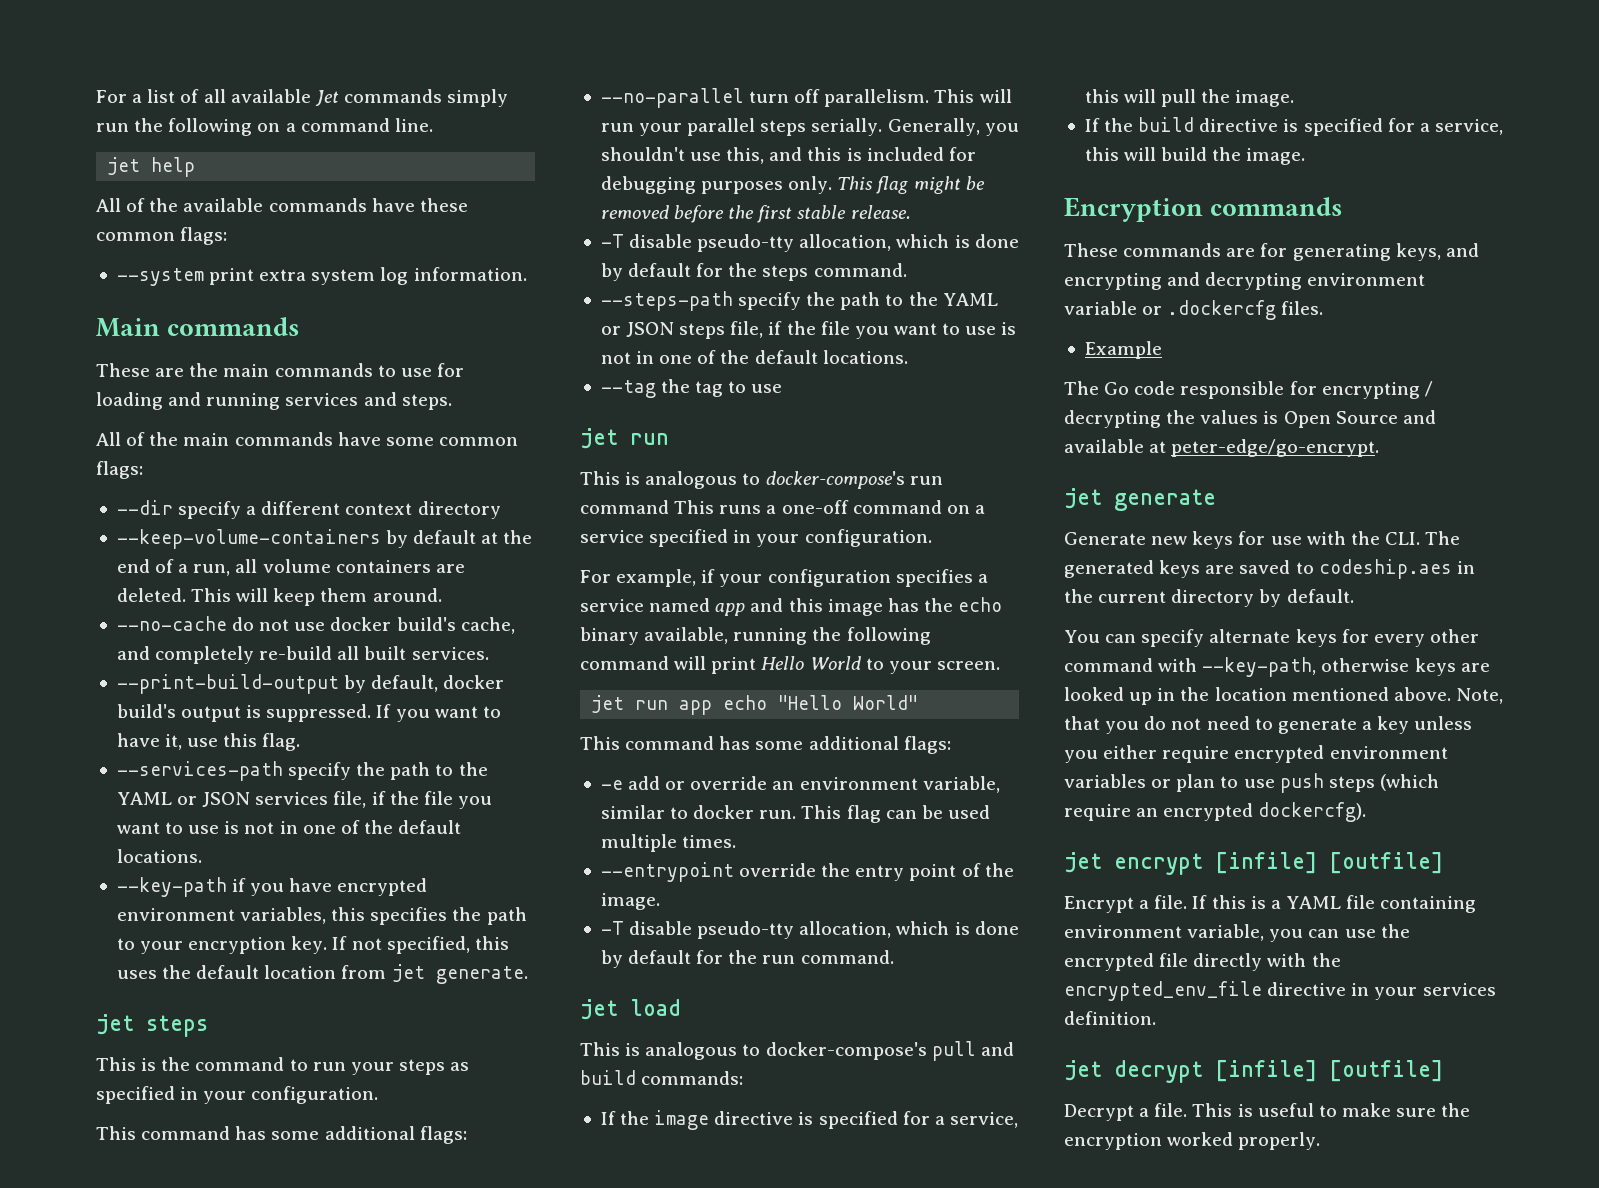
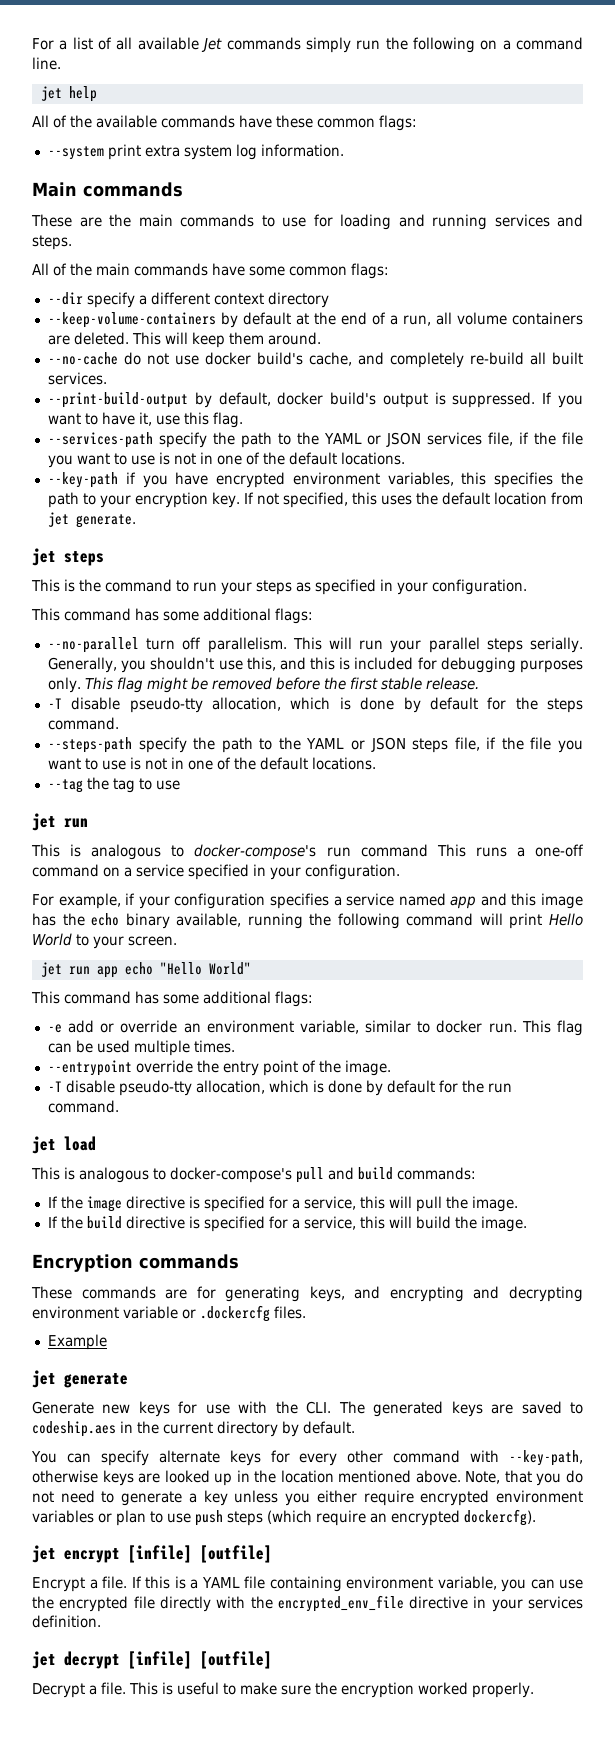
[1064,381,1433,399] [1064,410,1436,428] [1064,439,1380,457] // The Go code responsible for encrypting / decrypting the values is Open Source and available at peter-edge/go-encrypt. -> (107, 1342) none

